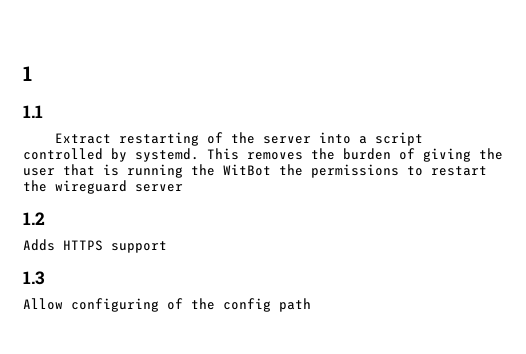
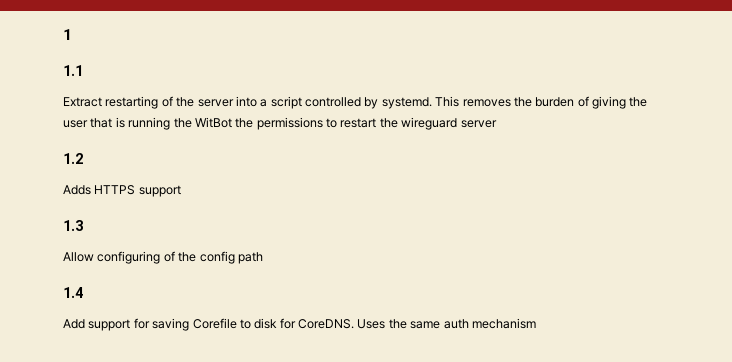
(311, 305) none -> [63,287,83,298] [63,318,536,331] // 1.4 // Add support for saving Corefile to disk for CoreDNS. Uses the same auth mechanism

